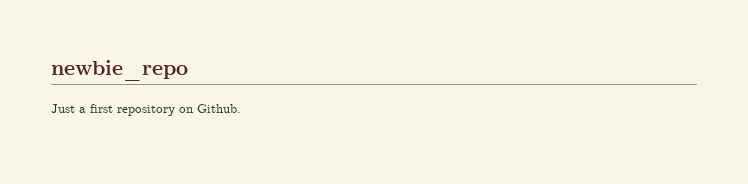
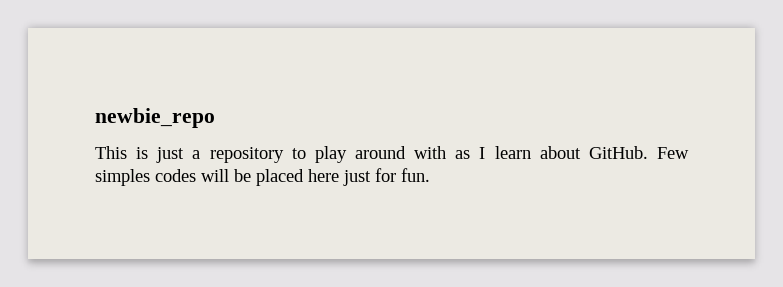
[51,104,241,116] Just a first repository on Github. -> [95,146,690,163] [95,168,430,186] This is just a repository to play around with as I learn about GitHub. Few simples codes will be placed here just for fun.

